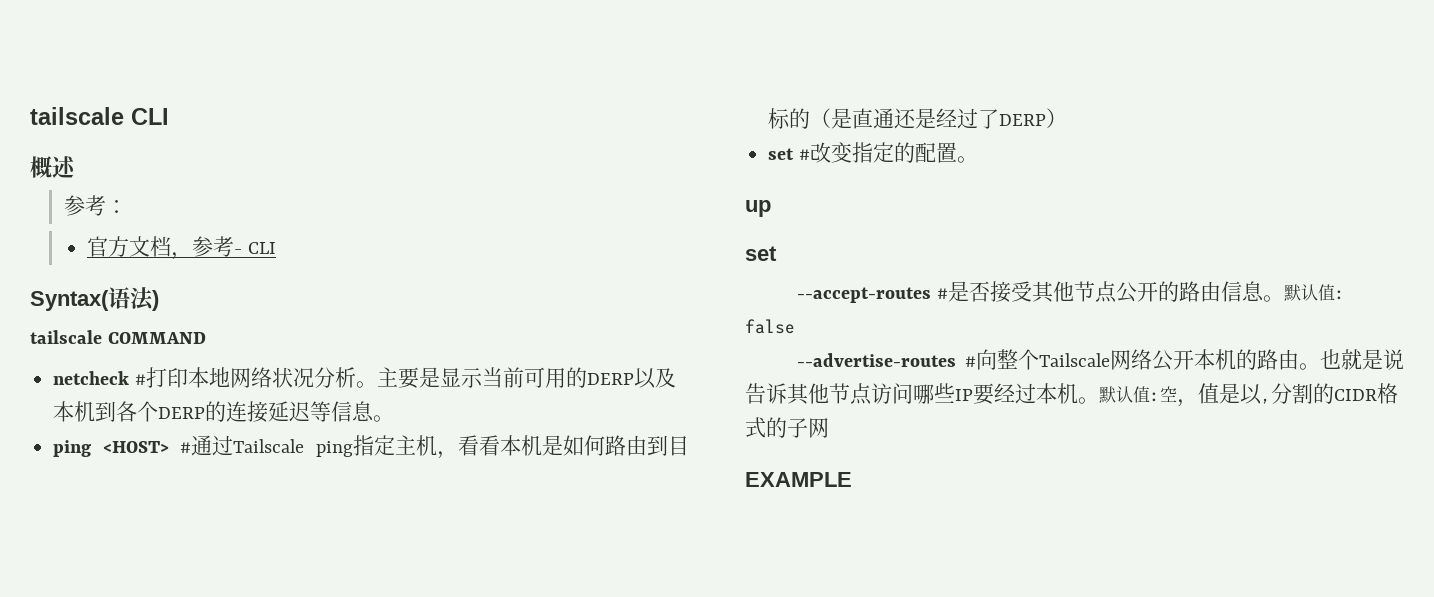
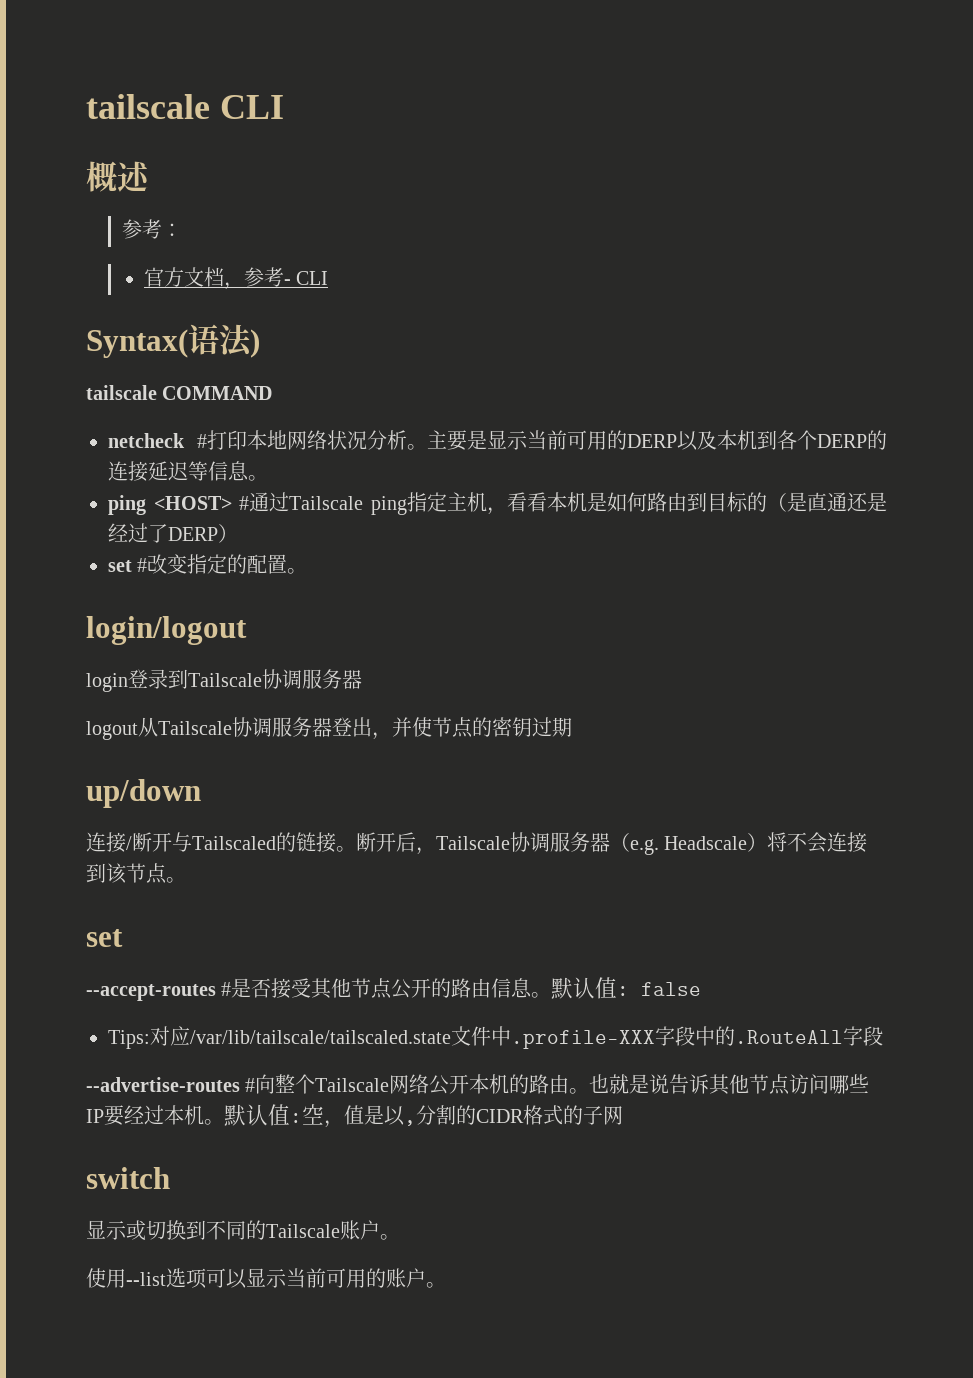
[745,200,771,217] up -> [86,616,247,645] [86,669,362,692] [86,717,572,740] [86,779,201,808] [86,832,868,855] [86,863,186,884] login/logout // login登录到Tailscale协调服务器 // logout从Tailscale协调服务器登出，并使节点的密钥过期 // up/down // 连接/断开与Tailscaled的链接。断开后，Tailscale协调服务器（e.g. Headscale）将不会连接到该节点。
(795, 326) none -> [108,1026,883,1049] // Tips:对应/var/lib/tailscale/tailscaled.state文件中.profile-XXX字段中的.RouteAll字段
[745,472,852,487] EXAMPLE -> [86,1167,170,1189] [86,1220,400,1241] [86,1268,446,1289] switch // 显示或切换到不同的Tailscale账户。 // 使用--list选项可以显示当前可用的账户。

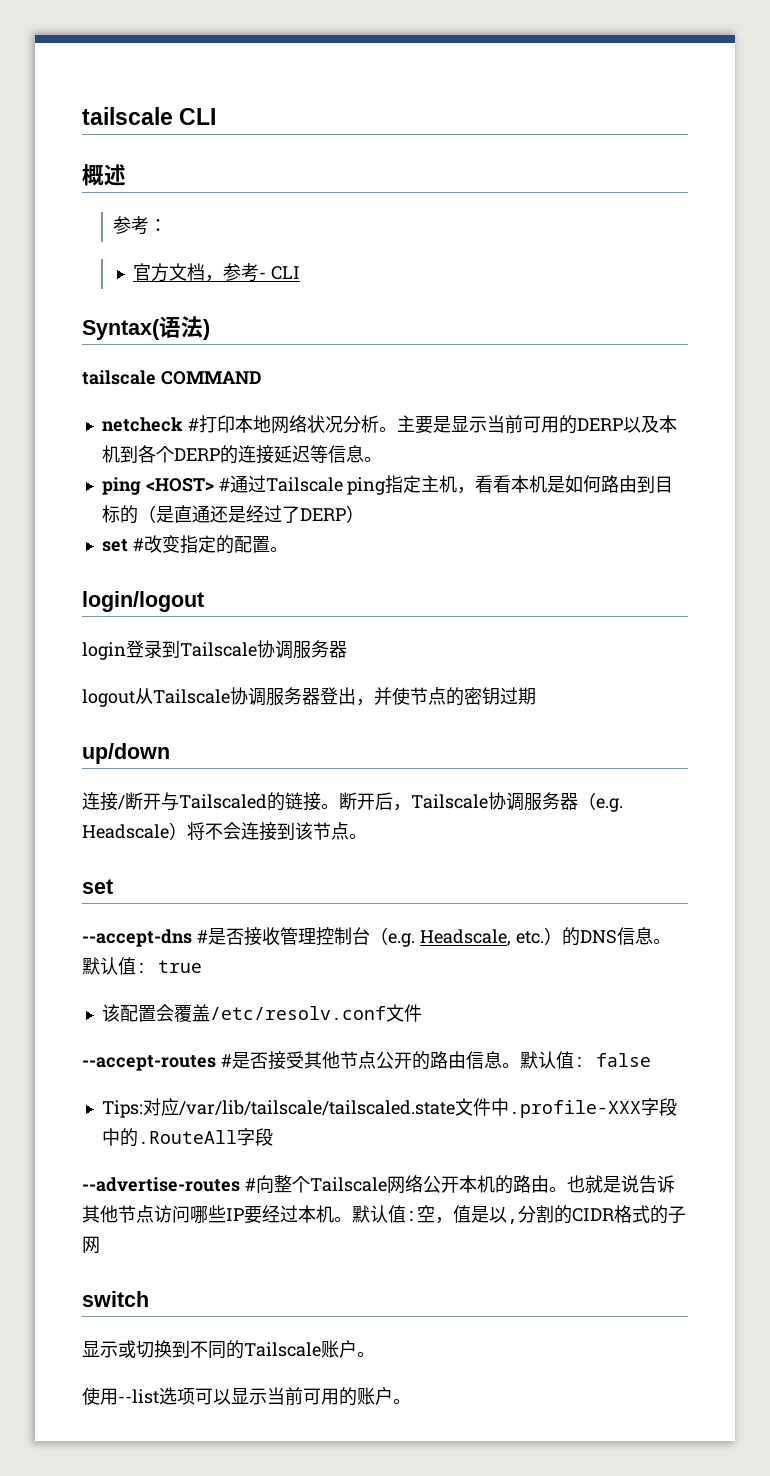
(123, 938) none -> [82,927,671,947] [82,957,202,975] [101,1004,422,1022] // --accept-dns #是否接收管理控制台（e.g. Headscale, etc.）的DNS信息。默认值: true // 该配置会覆盖/etc/resolv.conf文件

